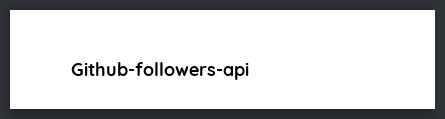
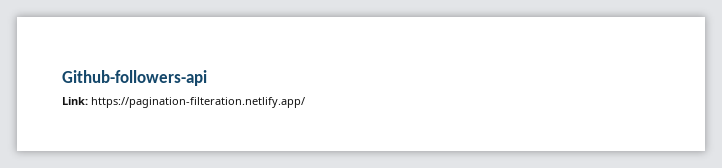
(249, 71) none -> [62,97,305,108] // Link: https://pagination-filteration.netlify.app/

